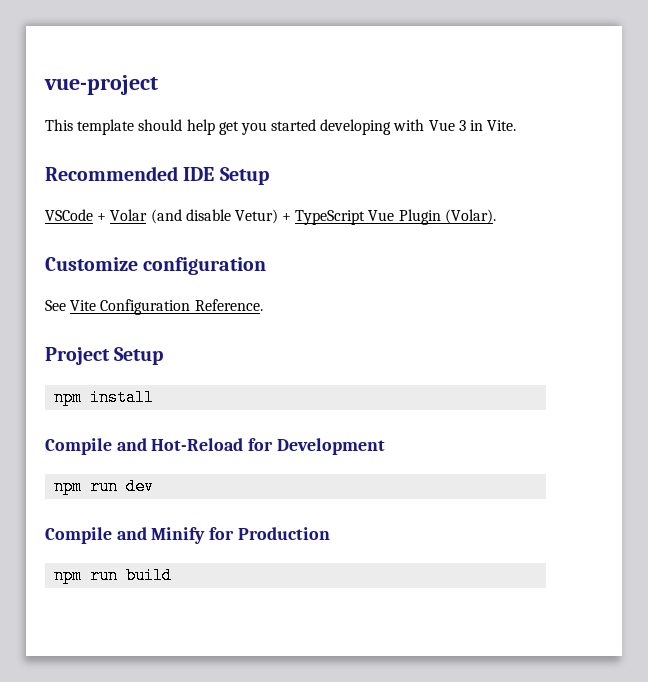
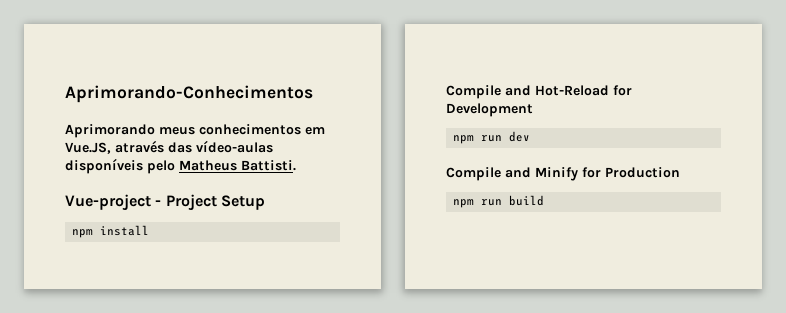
[44,75,158,95] [45,119,517,135] [45,166,269,185] [45,209,496,225] [45,257,267,275] [45,299,263,315] vue-project // This template should help get you started developing with Vue 3 in Vite. // Recommended IDE Setup // VSCode + Volar (and disable Vetur) + TypeScript Vue Plugin (Volar). // Customize configuration // See Vite Configuration Reference. // -> [65,85,313,103] [65,124,325,138] [65,140,273,154] [65,158,296,174] [65,194,162,211] Aprimorando-Conhecimentos // Aprimorando meus conhecimentos em Vue.JS, através das vídeo-aulas disponíveis pelo Matheus Battisti. // Vue-project -

